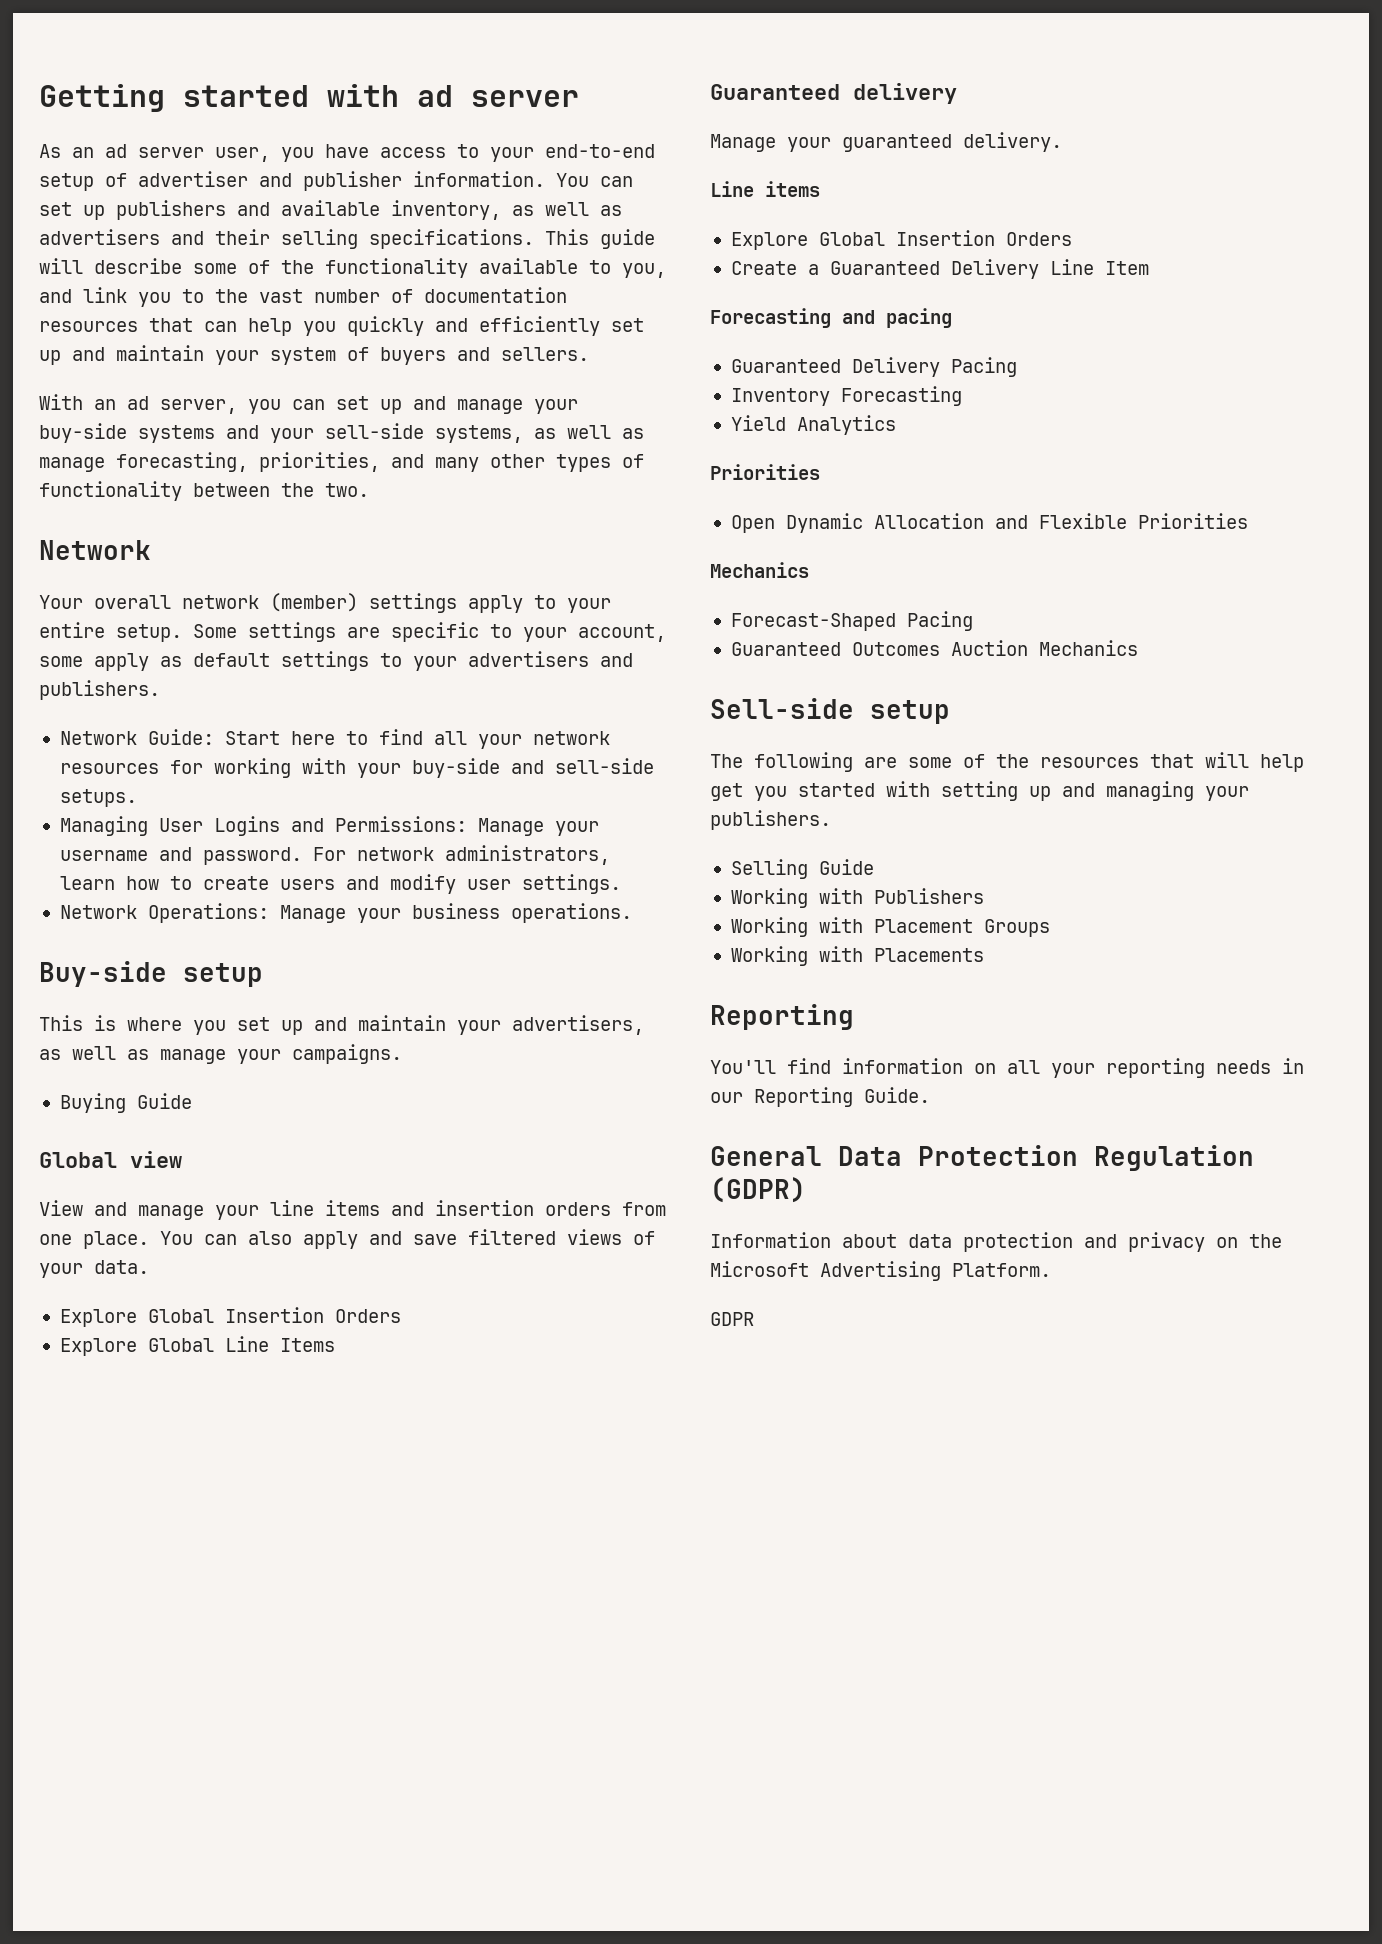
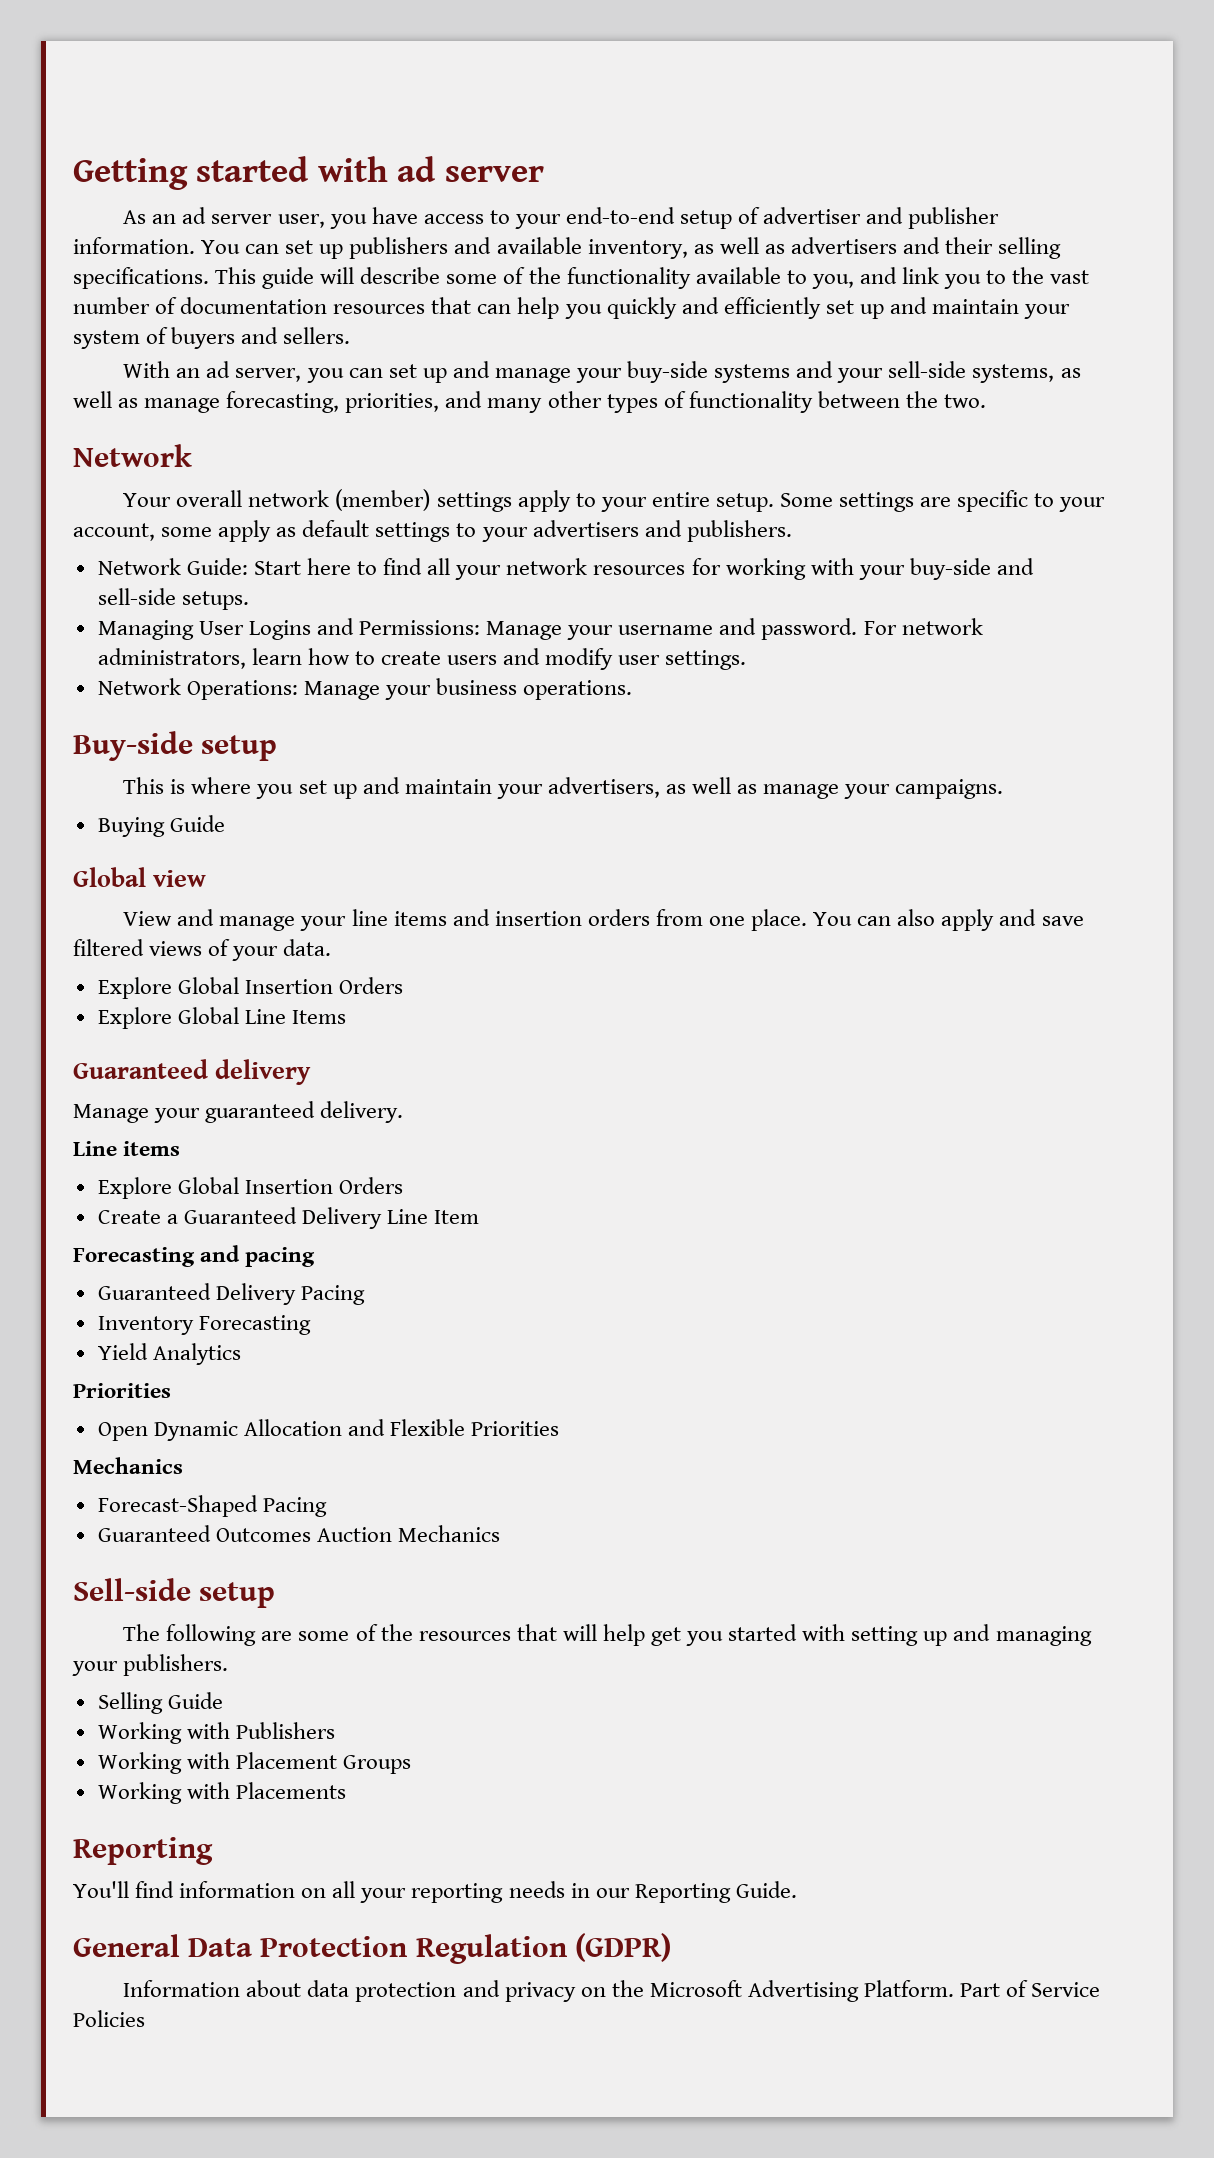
[710,1312,754,1326] // GDPR -> [960,1980,1101,1997] [73,2010,145,2027] Part of Service Policies

